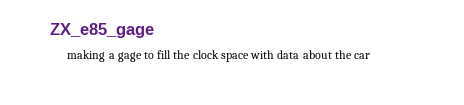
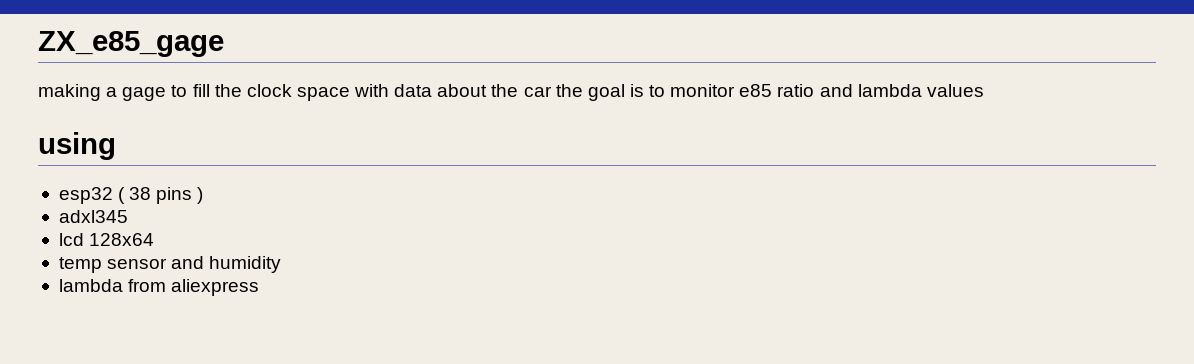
(371, 56) none -> [555,84,984,101] [38,132,116,160] [58,187,204,204] [58,210,128,223] [58,233,155,246] [58,256,282,273] [58,279,260,296] the goal is to monitor e85 ratio and lambda values // using // esp32 ( 38 pins ) // adxl345 // lcd 128x64 // temp sensor and humidity // lambda from aliexpress

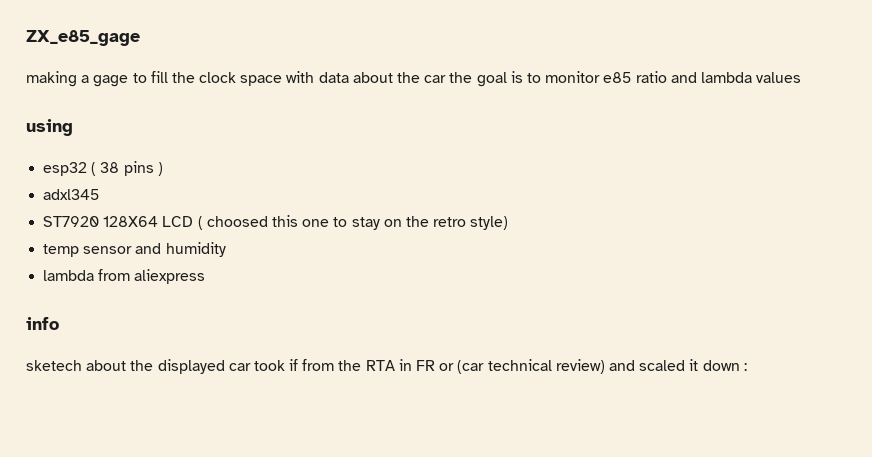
[58,233,155,246] lcd 128x64 -> [43,215,509,230] ST7920 128X64 LCD ( choosed this one to stay on the retro style)
(260, 287) none -> [26,317,59,330] [26,359,747,374] // info // sketech about the displayed car took if from the RTA in FR or (car technical review) and scaled it down :

